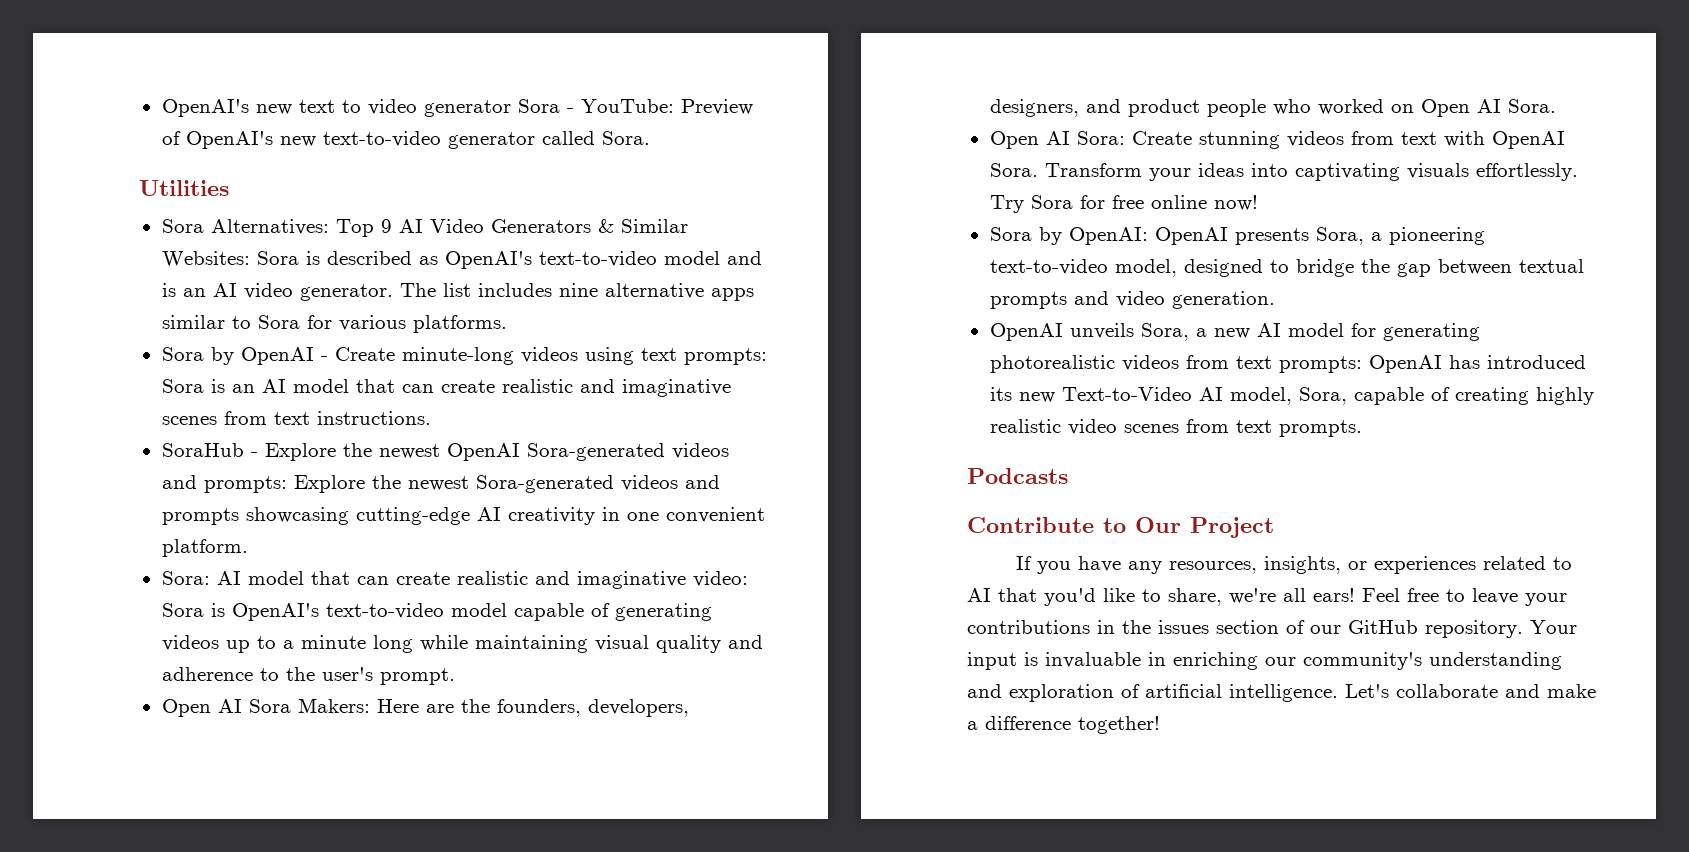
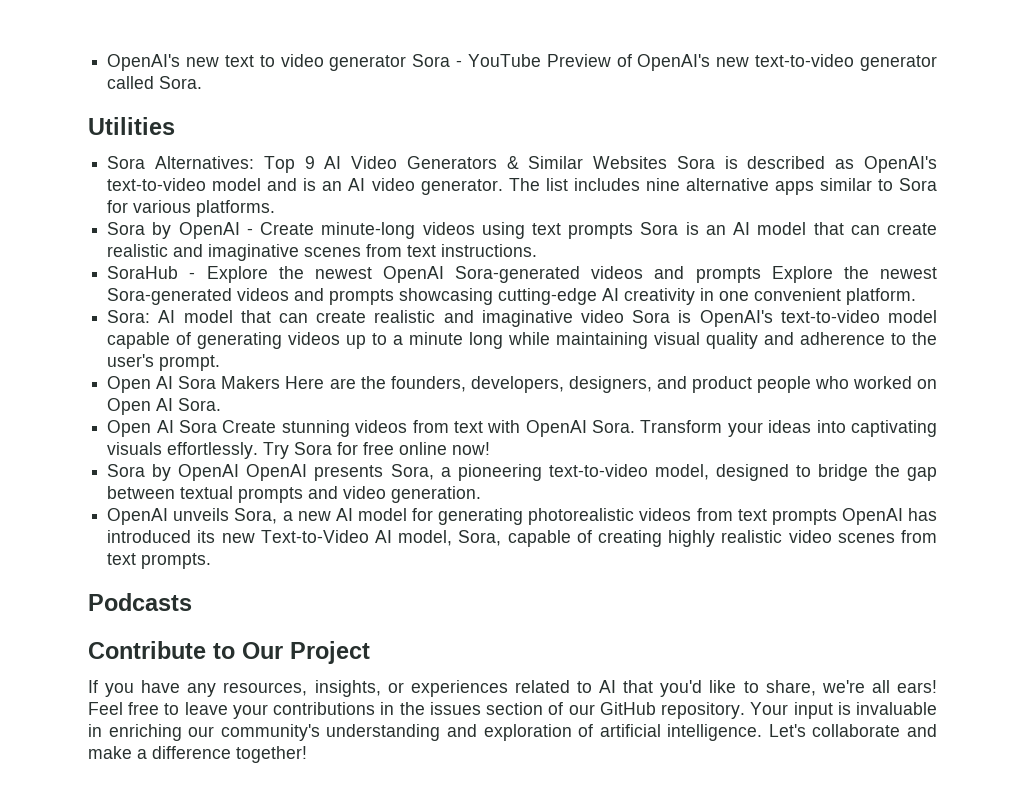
[580,99,674,113] YouTube: -> [467,54,541,67] YouTube
[161,251,250,267] Websites: -> [593,156,668,169] Websites
[683,348,767,365] prompts: -> [568,223,634,239] prompts
[203,476,287,493] prompts: -> [695,267,761,283] prompts
[692,571,748,587] video: -> [581,310,625,323] video
[297,698,370,713] Makers: -> [221,376,281,389] Makers
[1076,131,1125,145] Sora: -> [179,420,218,433] Sora
[1068,227,1148,245] OpenAI: -> [178,464,240,481] OpenAI
[1278,356,1362,373] prompts: -> [771,509,837,525] prompts

